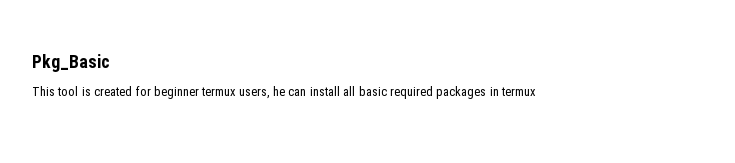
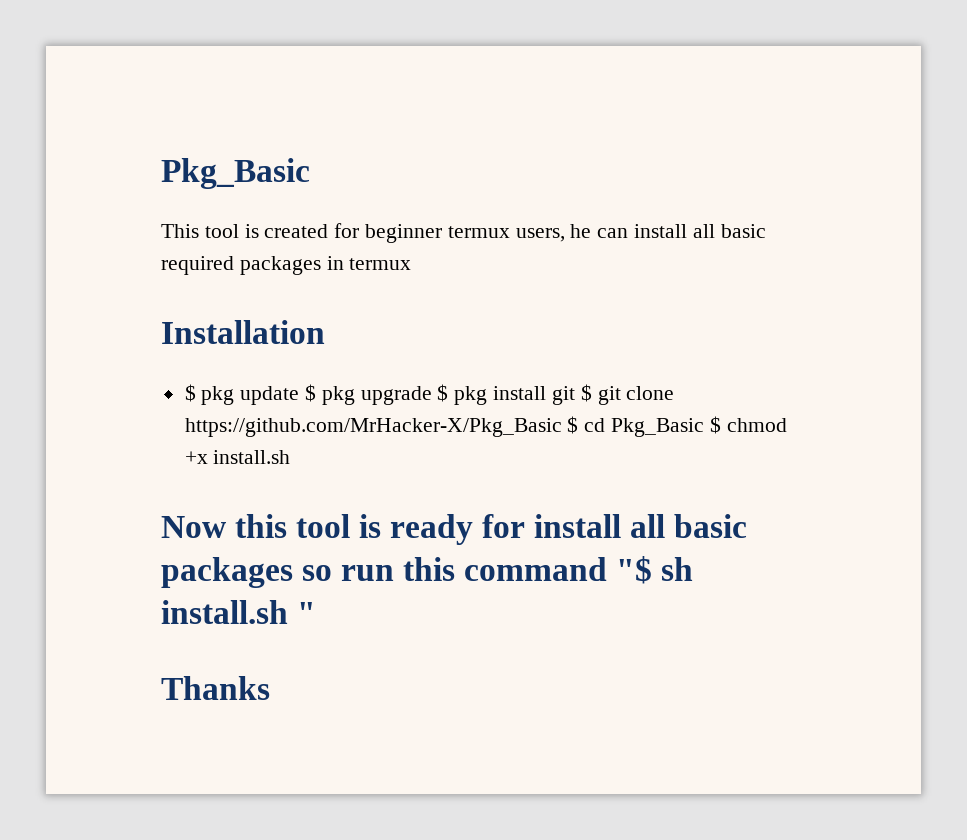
(536, 91) none -> [161,320,325,344] [184,384,675,405] [184,416,787,437] [184,450,291,464] [161,514,748,545] [161,556,694,588] [161,600,317,624] [161,676,270,700] // Installation // $ pkg update $ pkg upgrade $ pkg install git $ git clone https://github.com/MrHacker-X/Pkg_Basic $ cd Pkg_Basic $ chmod +x install.sh // Now this tool is ready for install all basic packages so run this command "$ sh install.sh " // Thanks

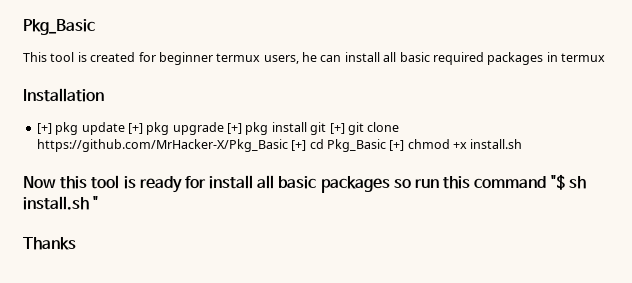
[184,384,196,402] $ -> [36,123,52,134] [+]
[305,384,317,402] $ -> [127,123,143,134] [+]
[437,384,449,402] $ -> [227,123,242,134] [+]
[580,384,592,402] $ -> [329,123,345,134] [+]
[567,416,579,434] $ -> [291,140,307,151] [+]
[709,416,721,434] $ -> [389,140,405,151] [+]

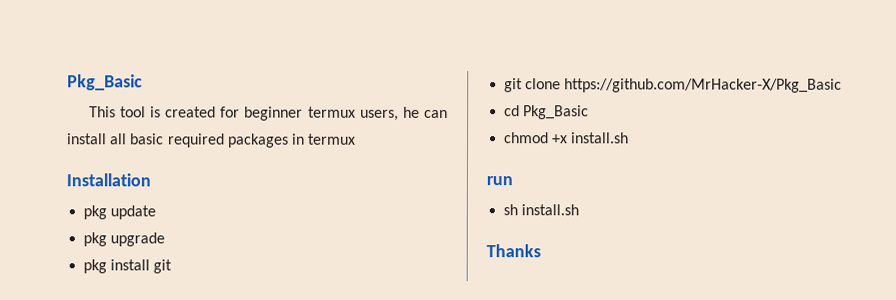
[36,123,52,134] [+] -> (151, 180) none
[127,123,143,134] [+] -> (157, 212) //
[227,123,242,134] [+] -> (166, 239) //
[329,123,345,134] [+] -> (173, 266) //
[291,140,307,151] [+] -> (843, 85) //
[389,140,405,151] [+] -> (590, 112) //
[23,174,565,193] Now this tool is ready for install all basic packages so run this command "$ -> [486,176,513,186] run //
[93,196,99,209] " -> (580, 210) none

